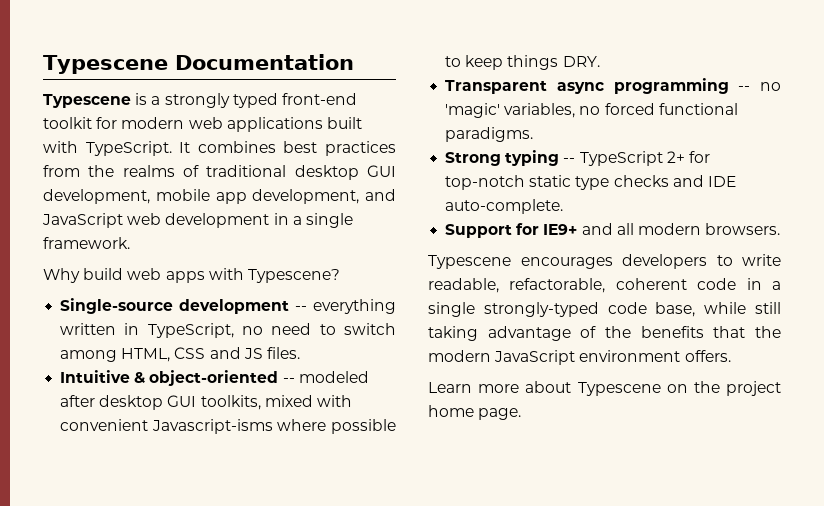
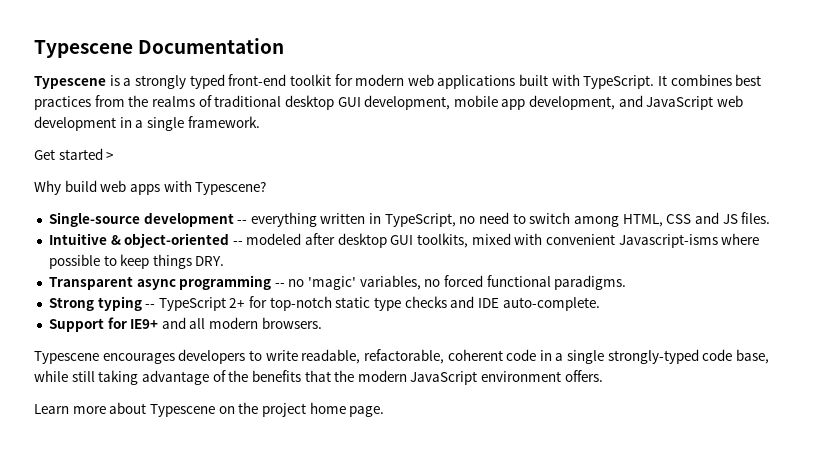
(130, 243) none -> [34,148,115,160] // Get started >

